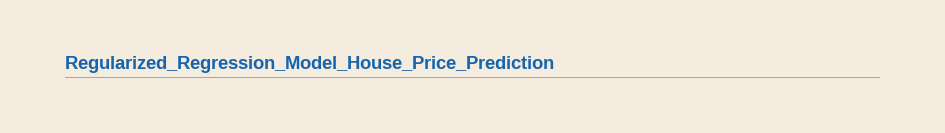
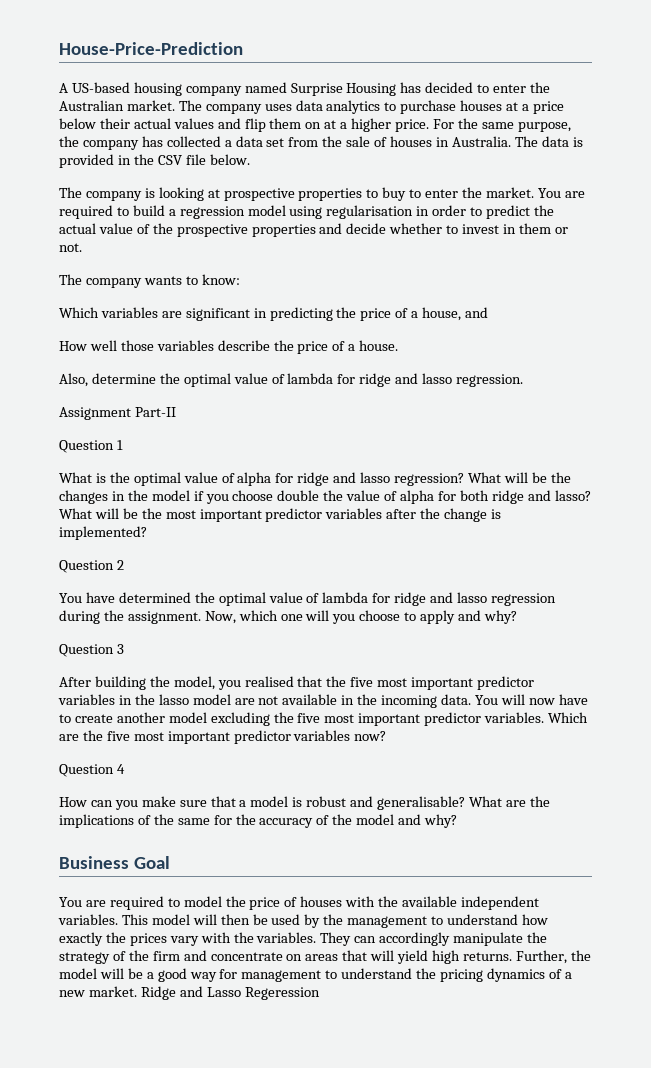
[65,56,554,73] Regularized_Regression_Model_House_Price_Prediction -> [59,42,243,55] [59,82,551,96] [59,100,564,114] [59,118,571,132] [59,136,583,150] [59,154,250,168] [59,187,585,201] [59,205,554,219] [59,223,568,237] [59,243,82,252] [59,274,240,288] [59,307,489,321] [59,340,399,354] [59,373,524,387] [59,407,176,420] [59,440,123,453] [59,472,571,486] [59,490,591,504] [59,508,502,522] [59,526,147,540] [59,560,124,573] [59,592,556,606] [59,610,517,624] [59,644,124,657] [59,676,535,690] [58,694,588,708] [59,712,589,726] [59,730,387,744] [59,764,125,777] [59,796,550,810] [59,814,458,828] [59,856,171,869] [59,896,539,910] [58,914,548,928] [59,932,548,946] [59,950,591,964] [59,968,572,982] [59,986,320,1000] House-Price-Prediction // A US-based housing company named Surprise Housing has decided to enter the Australian market. The company uses data analytics to purchase houses at a price below their actual values and flip them on at a higher price. For the same purpose, the company has collected a data set from the sale of houses in Australia. The data is provided in the CSV file below. // The company is looking at prospective properties to buy to enter the market. You are required to build a regression model using regularisation in order to predict the actual value of the prospective properties and decide whether to invest in them or not. // The company wants to know: // Which variables are significant in predicting the price of a house, and // How well those variables describe the price of a house. // Also, determine the optimal value of lambda for ridge and lasso regression. // Assignment Part-II // Question 1 // What is the optimal value of alpha for ridge and lasso regression? What will be the changes in the model if you choose double the value of alpha for both ridge and lasso? What will be the most important predictor variables after the change is implemented? // Question 2 // You have determined the optimal value of lambda for ridge and lasso regression during the assignment. Now, which one will you choose to apply and why? // Question 3 // After building the model, you realised that the five most important predictor variables in the lasso model are not available in the incoming data. You will now have to create another model excluding the five most important predictor variables. Which are the five most important predictor variables now? // Question 4 // How can you make sure that a model is robust and generalisable? What are the implications of the same for the accuracy of the model and why? // Business Goal // You are required to model the price of houses with the available independent variables. This model will then be used by the management to understand how exactly the prices vary with the variables. They can accordingly manipulate the strategy of the firm and concentrate on areas that will yield high returns. Further, the model will be a good way for management to understand the pricing dynamics of a new market. Ridge and Lasso Regeression

